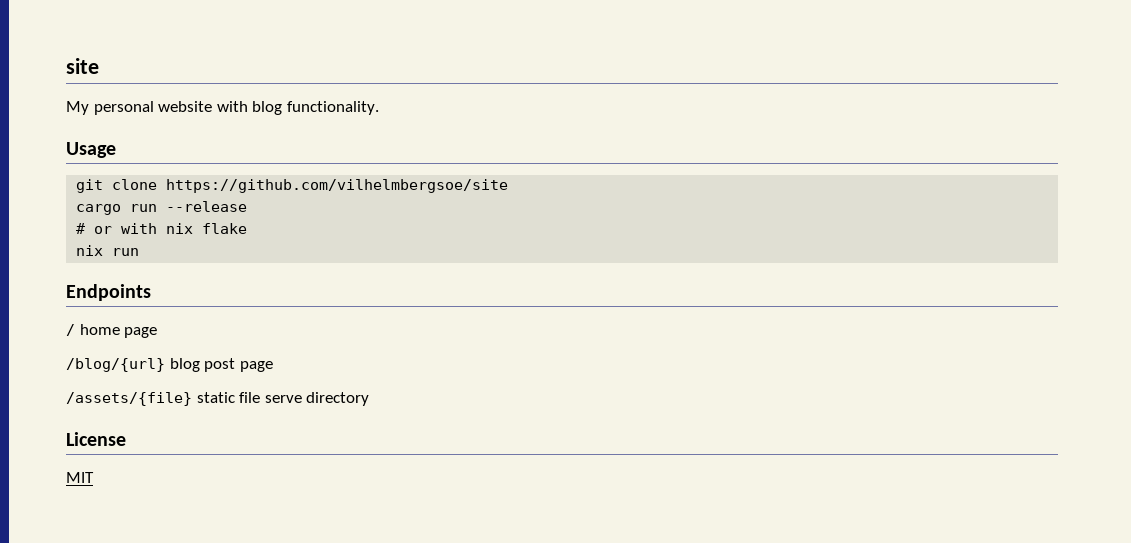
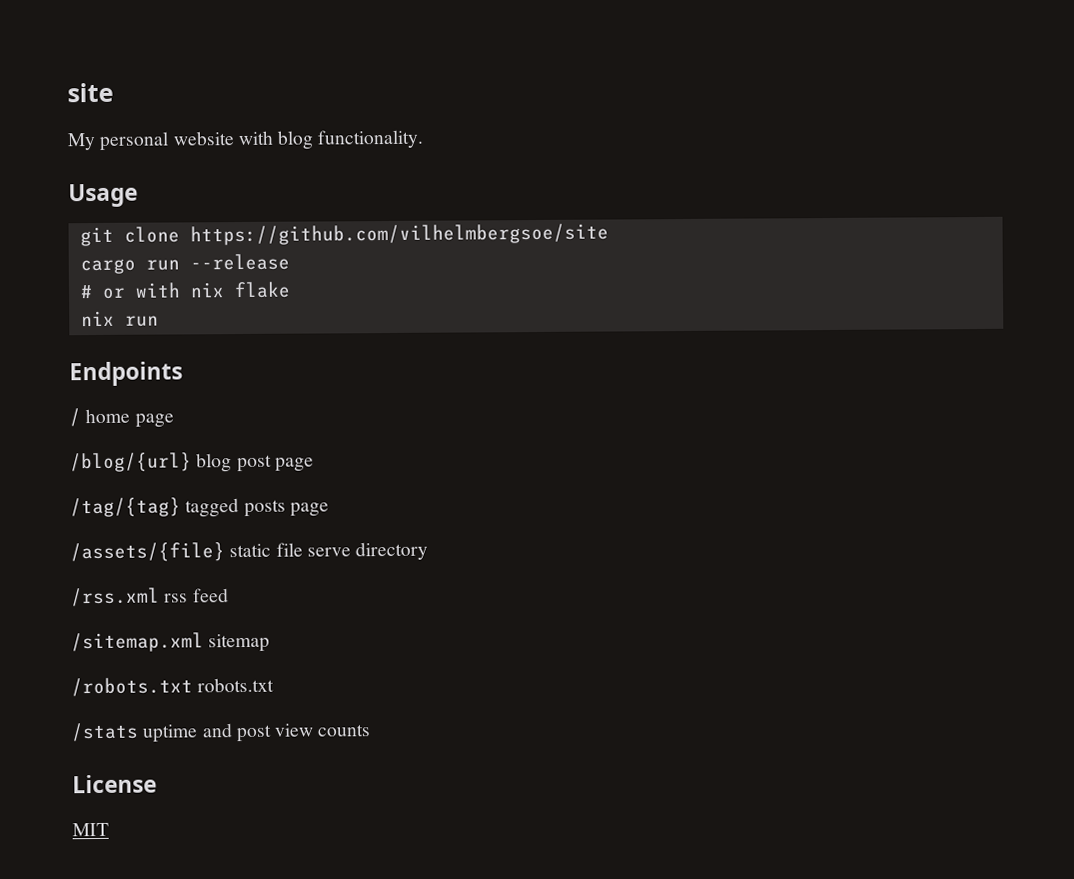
(273, 366) none -> [70,497,329,518] // /tag/{tag} tagged posts page
(370, 399) none -> [71,587,229,607] [71,632,271,653] [71,677,275,697] [71,722,372,743] // /rss.xml rss feed // /sitemap.xml sitemap // /robots.txt robots.txt // /stats uptime and post view counts

